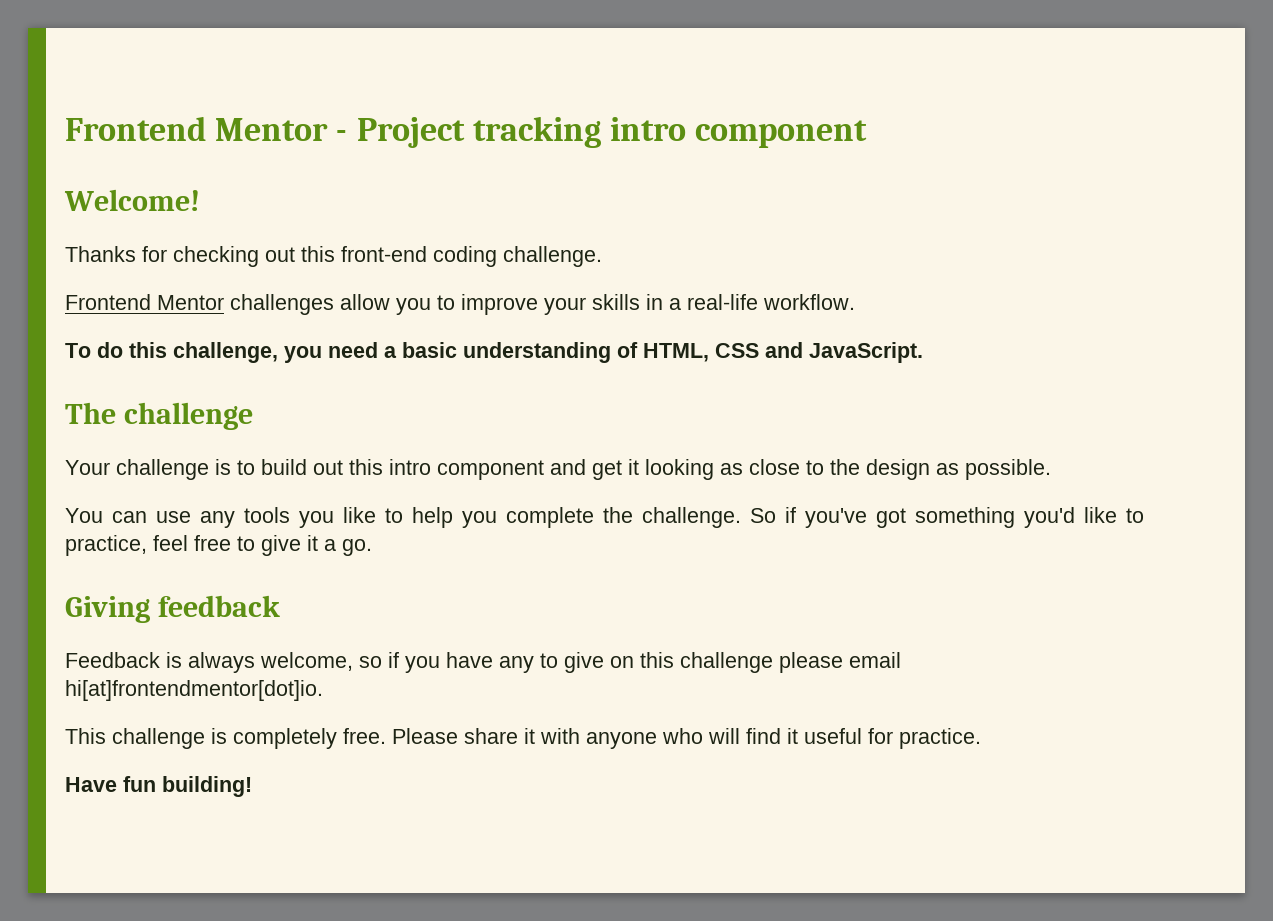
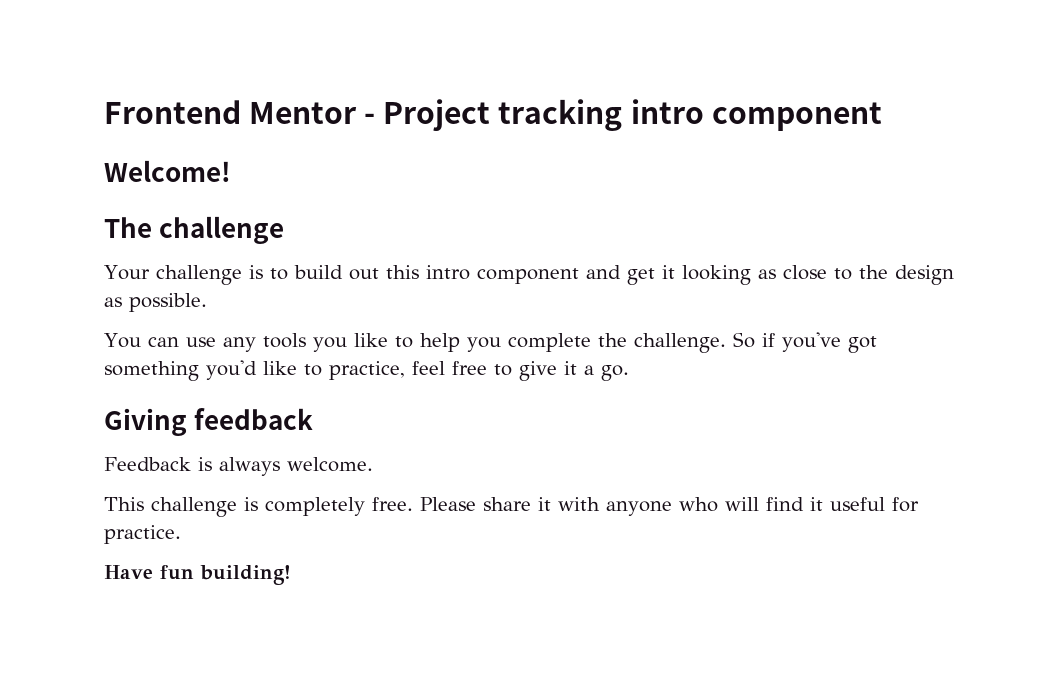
[65,246,602,267] [65,294,855,315] [65,342,923,363] // Thanks for checking out this front-end coding challenge. // Frontend Mentor challenges allow you to improve your skills in a real-life workflow. // To do this challenge, you need a basic understanding of HTML, CSS and JavaScript. -> (231, 171) none
[260,652,901,673] [65,680,323,701] welcome, so if you have any to give on this challenge please email hi[at]frontendmentor[dot]io. -> [287,457,373,472] welcome.

